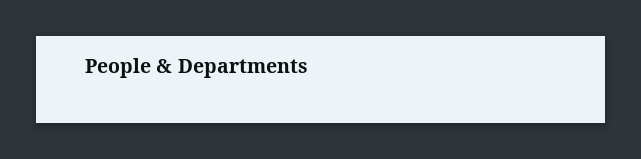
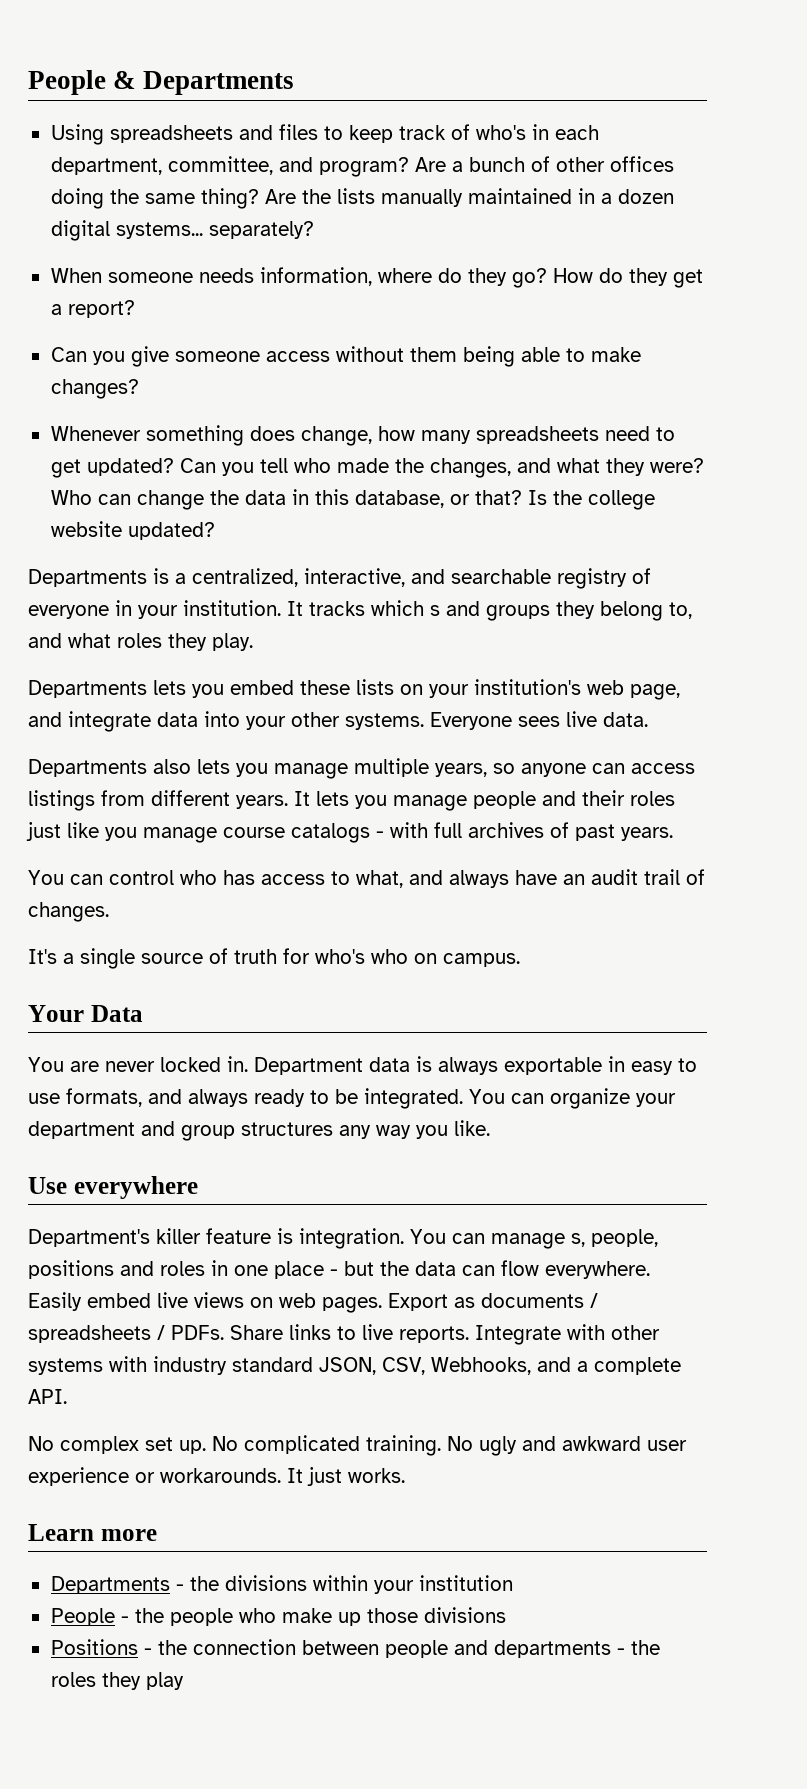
(308, 68) none -> [50,124,599,145] [50,156,674,177] [50,188,674,209] [50,220,314,241] [50,267,703,288] [50,300,135,318] [50,346,641,367] [50,379,139,399] [50,425,675,446] [50,458,704,478] [50,489,655,510] [50,521,215,540] [28,568,651,589] [28,600,692,621] [28,633,253,651] [28,679,680,700] [28,711,648,732] [28,758,695,779] [28,790,675,811] [26,822,673,843] [28,869,705,888] [28,902,109,922] [28,948,520,969] [28,1005,143,1022] [28,1056,697,1075] [28,1088,676,1109] [28,1120,490,1141] [28,1176,198,1199] [28,1228,658,1249] [28,1260,650,1279] [28,1292,598,1313] [28,1324,660,1345] [28,1356,681,1375] [28,1389,67,1404] [28,1435,687,1456] [28,1467,405,1486] [28,1524,157,1541] [50,1575,513,1594] [50,1607,506,1626] [50,1639,660,1658] [50,1672,184,1690] // Using spreadsheets and files to keep track of who's in each department, committee, and program? Are a bunch of other offices doing the same thing? Are the lists manually maintained in a dozen digital systems... separately? // When someone needs information, where do they go? How do they get a report? // Can you give someone access without them being able to make changes? // Whenever something does change, how many spreadsheets need to get updated? Can you tell who made the changes, and what they were? Who can change the data in this database, or that? Is the college website updated? // Departments is a centralized, interactive, and searchable registry of everyone in your institution. It tracks which s and groups they belong to, and what roles they play. // Departments lets you embed these lists on your institution's web page, and integrate data into your other systems. Everyone sees live data. // Departments also lets you manage multiple years, so anyone can access listings from different years. It lets you manage people and their roles just like you manage course catalogs - with full archives of past years. // You can control who has access to what, and always have an audit trail of changes. // It's a single source of truth for who's who on campus. // Your Data // You are never locked in. Department data is always exportable in easy to use formats, and always ready to be integrated. You can organize your department and group structures any way you like. // Use everywhere // Department's killer feature is integration. You can manage s, people, positions and roles in one place - but the data can flow everywhere. Easily embed live views on web pages. Export as documents / spreadsheets / PDFs. Share links to live reports. Integrate with other systems with industry standard JSON, CSV, Webhooks, and a complete API. // No complex set up. No complicated training. No ugly and awkward user experience or workarounds. It just works. // Learn more // Departments - the divisions within your institution // People - the people who make up those divisions // Positions - the connection between people and departments - the roles they play

